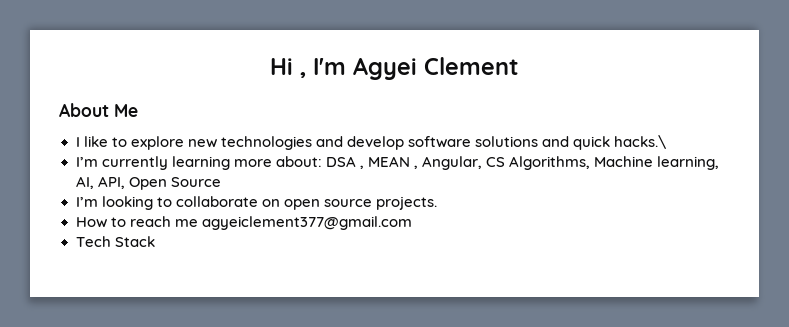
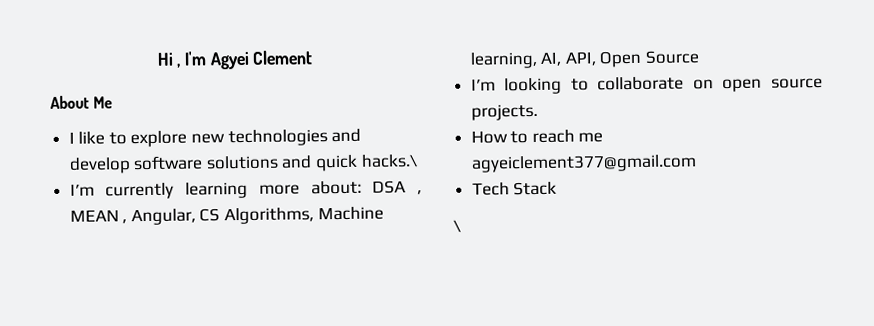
(155, 241) none -> [453,219,461,233] // \

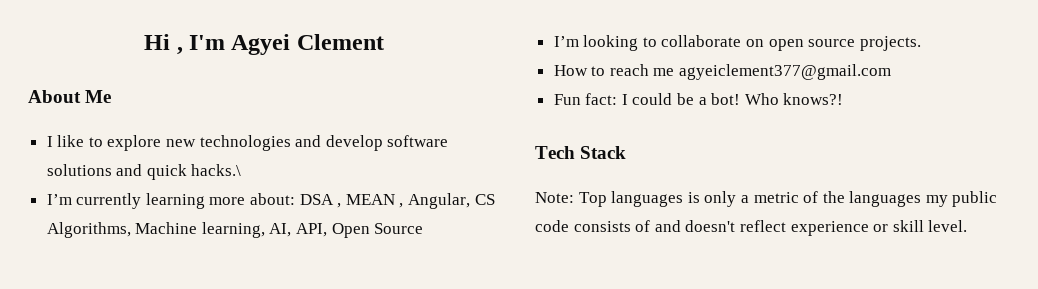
[471,181,558,196] [453,219,461,233] Tech Stack // \ -> [553,93,844,105] [535,146,627,159] [535,191,998,207] [535,220,968,236] Fun fact: I could be a bot! Who knows?! // Tech Stack // Note: Top languages is only a metric of the languages my public code consists of and doesn't reflect experience or skill level.

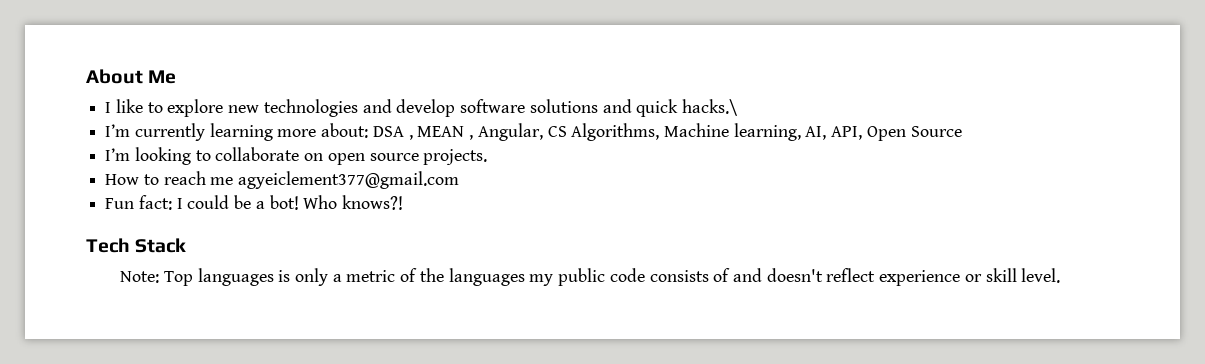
[144,34,384,55] Hi , I'm Agyei Clement // -> (86, 76) none

